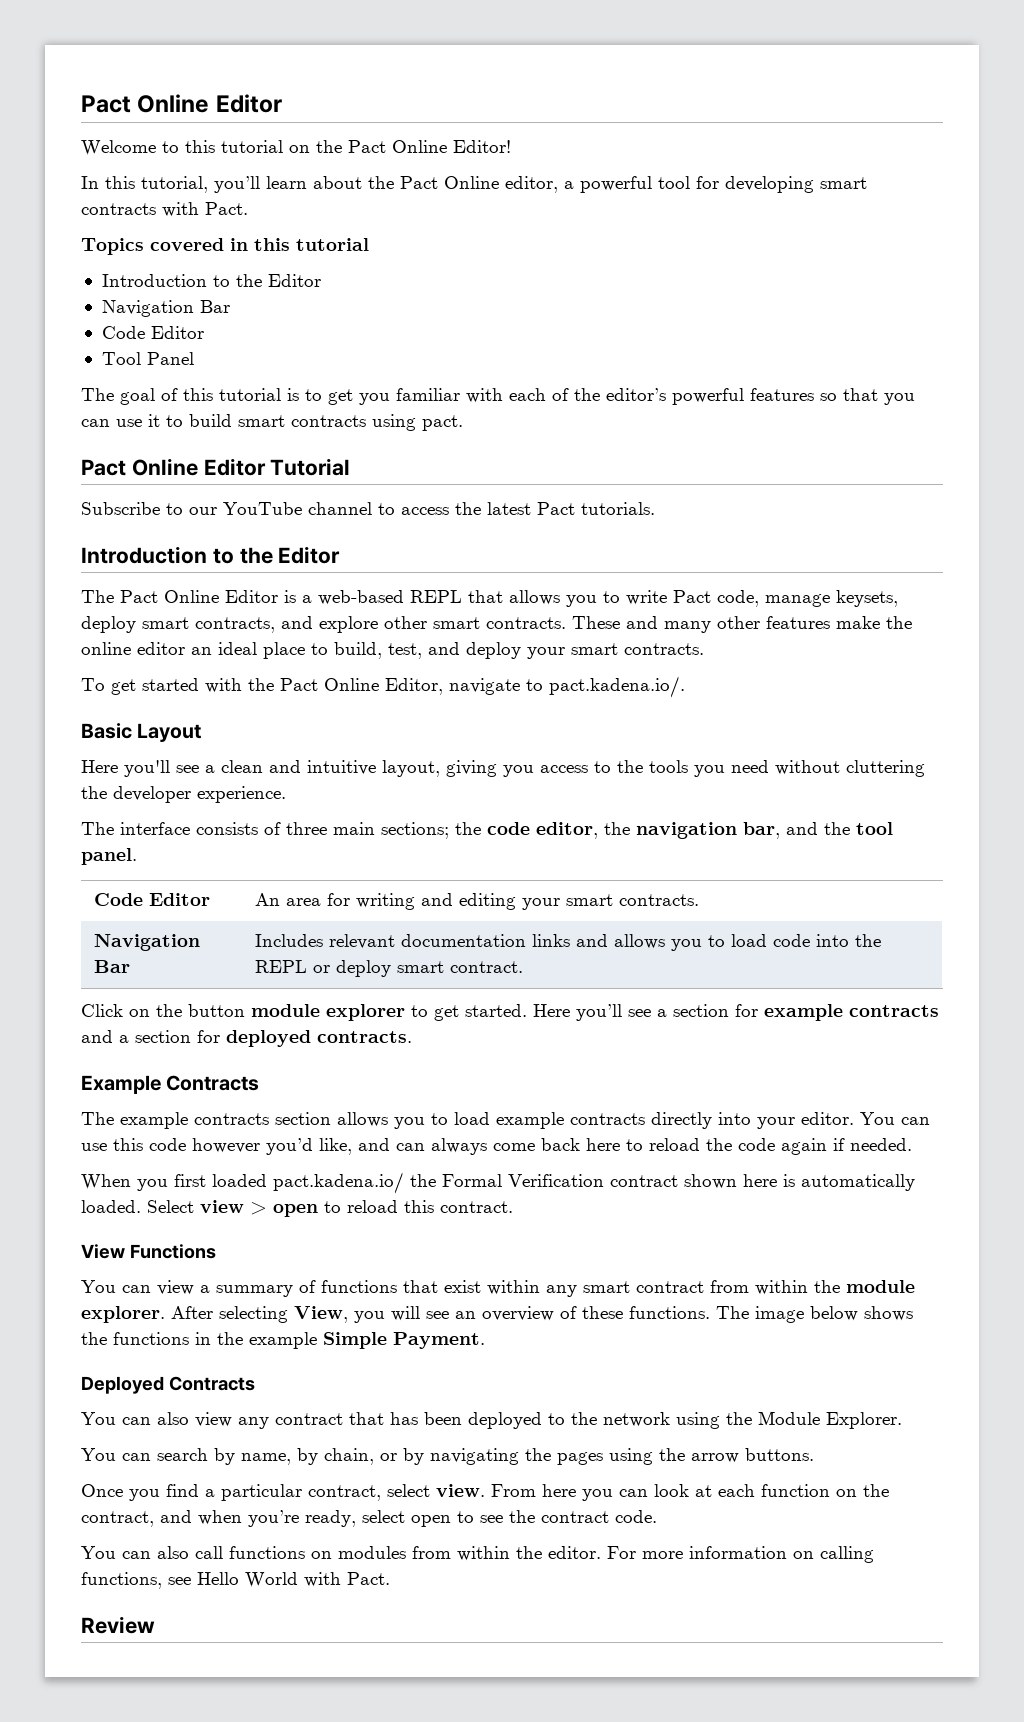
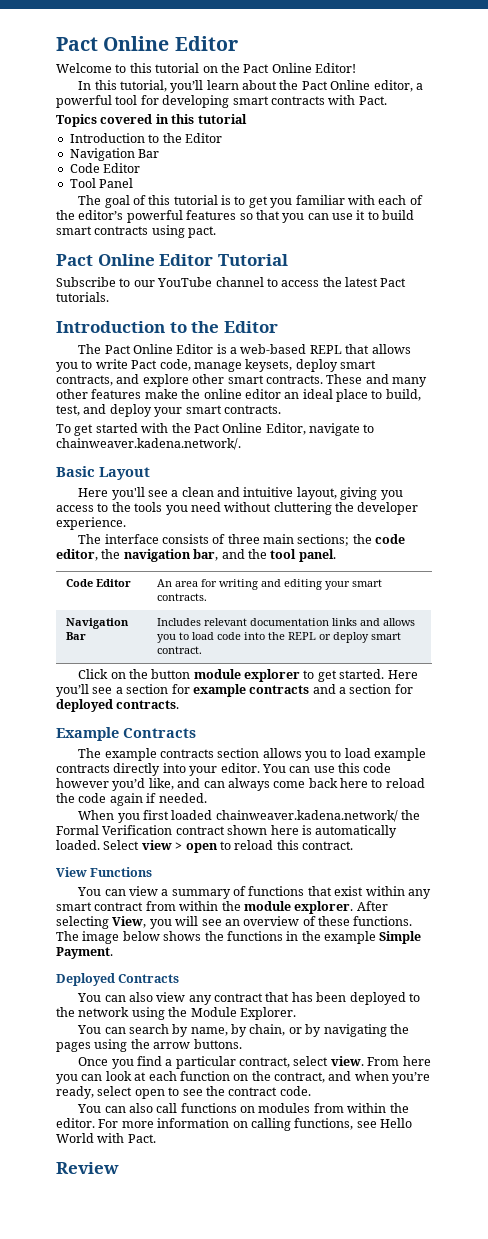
[549,676,685,698] pact.kadena.io/. -> [56,438,241,450] chainweaver.kadena.network/.
[273,1172,404,1194] pact.kadena.io/ -> [215,810,398,822] chainweaver.kadena.network/

